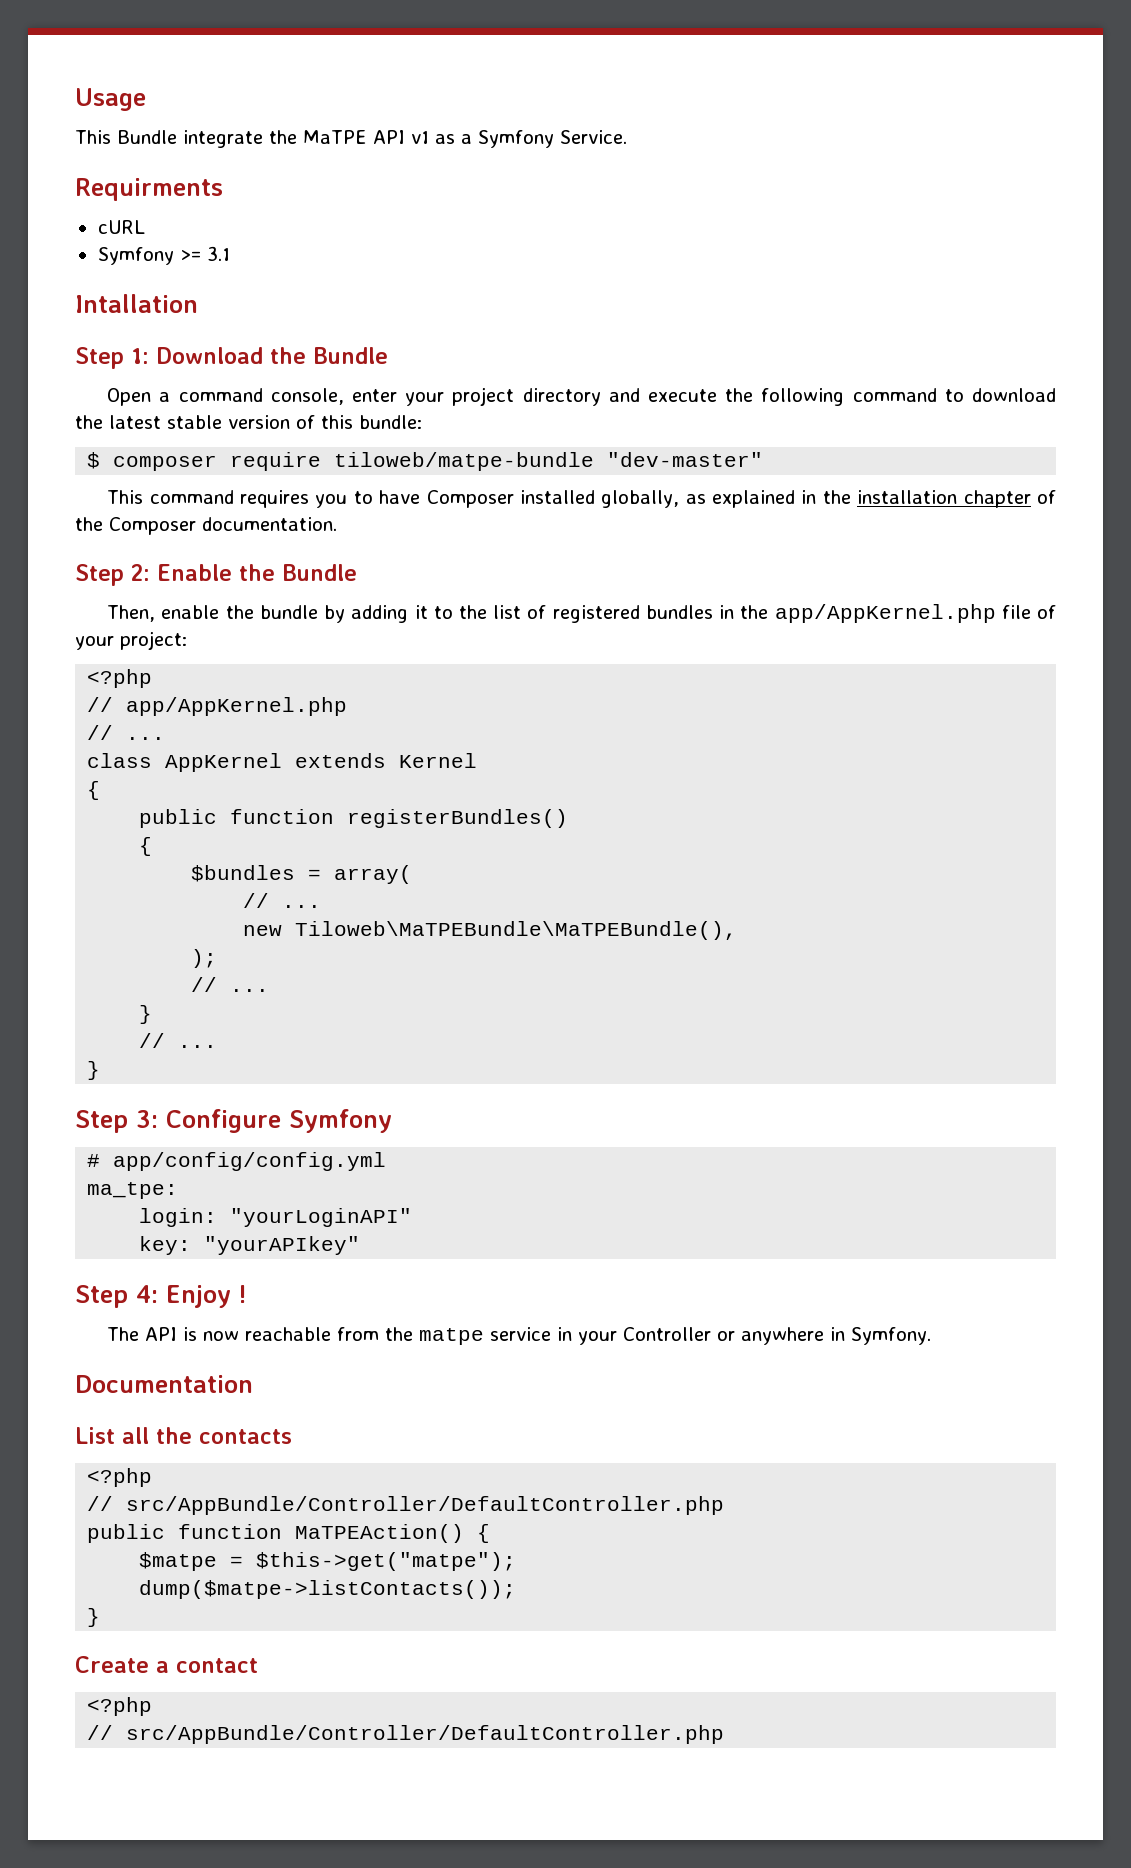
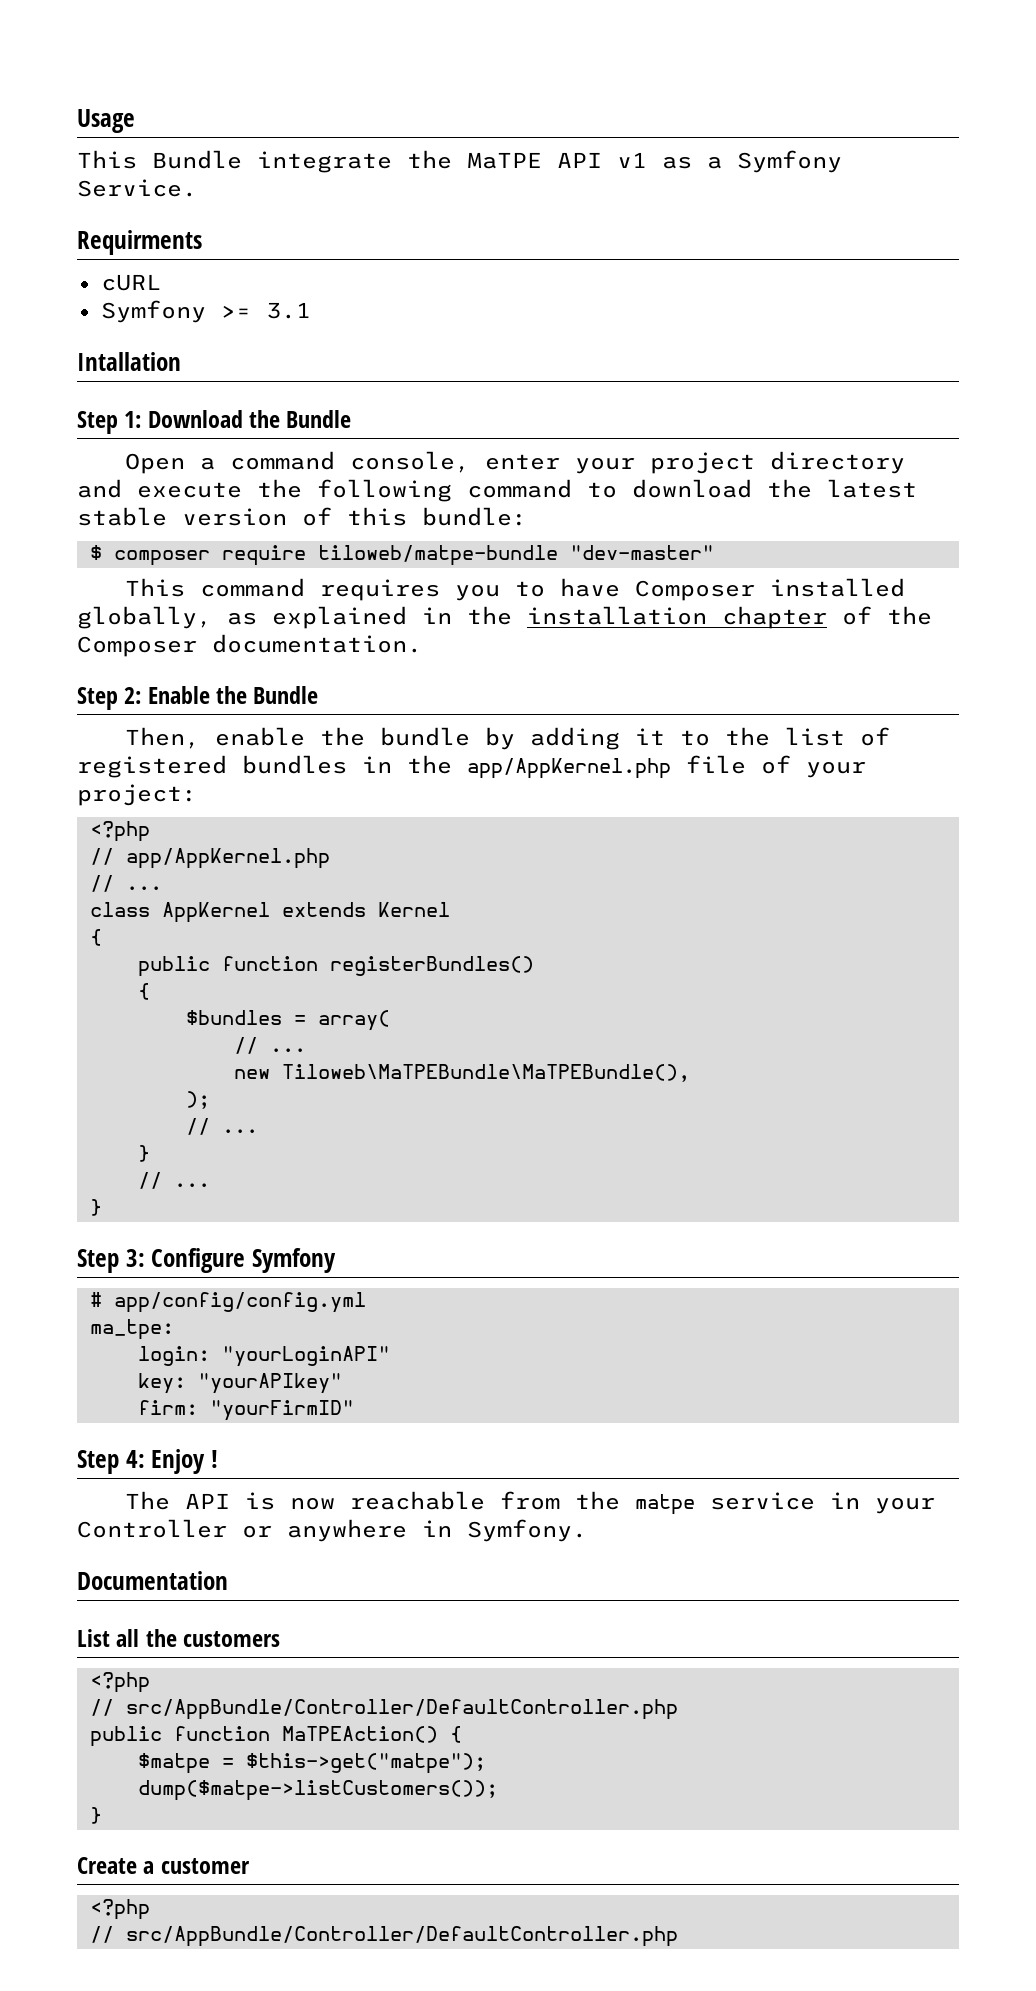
(361, 1245) none -> [137,1400,354,1421] // firm: "yourFirmID"
[199,1429,292,1444] contacts -> [183,1631,281,1647] customers
[139,1580,517,1599] dump($matpe->listContacts()); -> [137,1780,498,1801] dump($matpe->listCustomers());
[176,1658,258,1673] contact -> [160,1858,250,1874] customer

